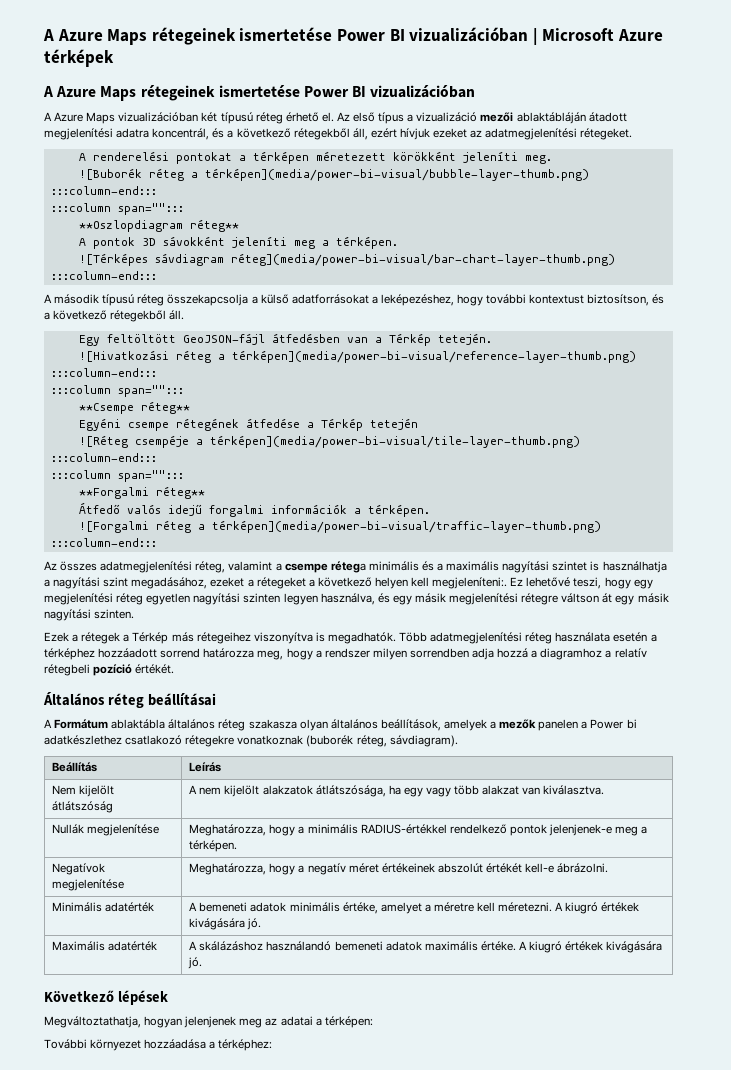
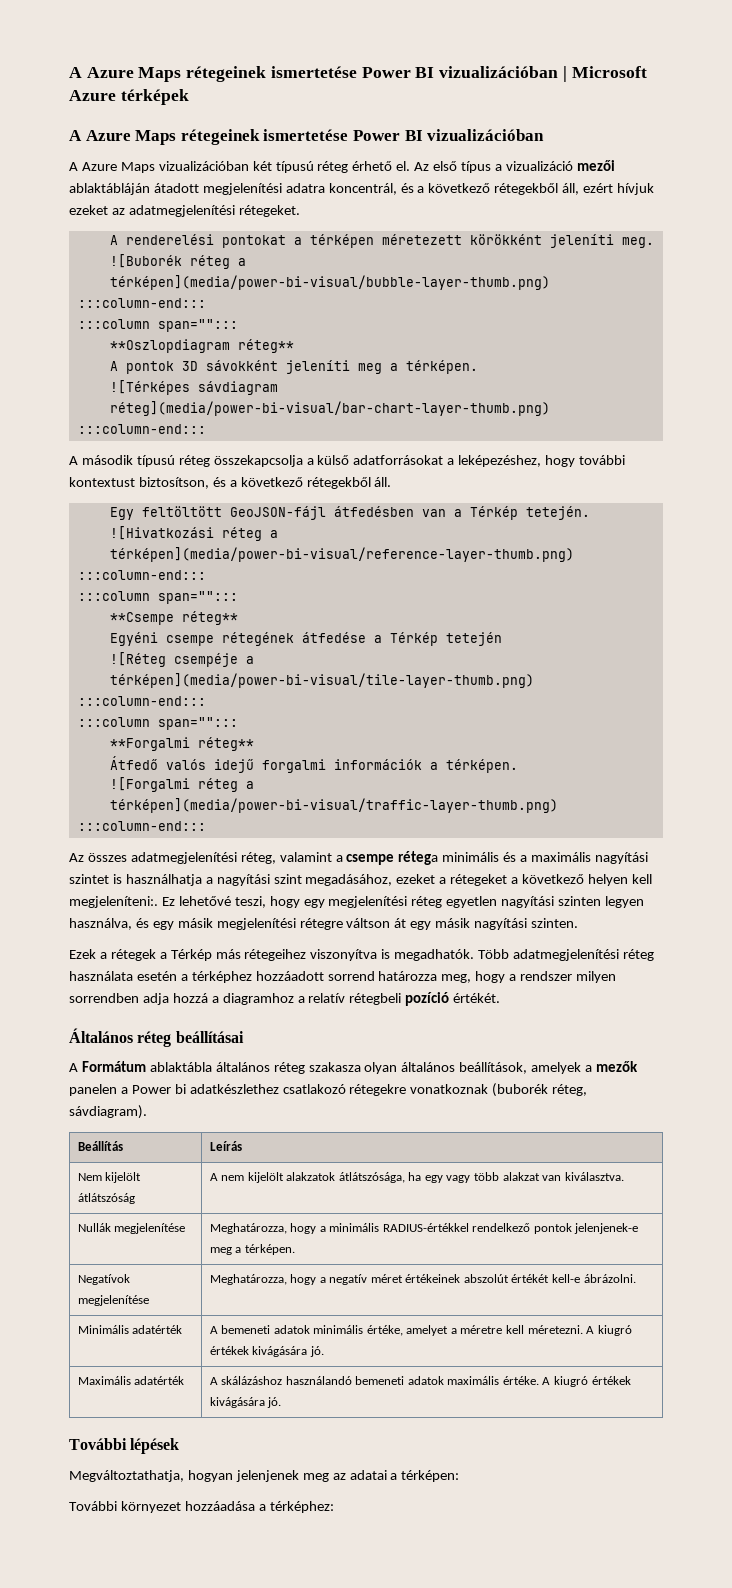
[44,990,114,1002] Következő -> [69,1438,127,1450] További

